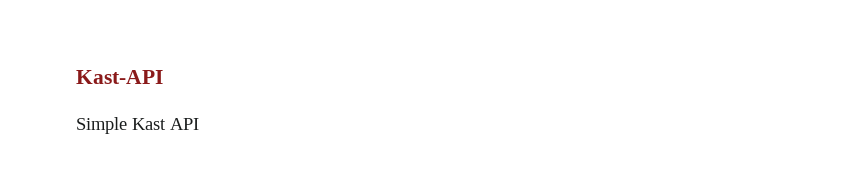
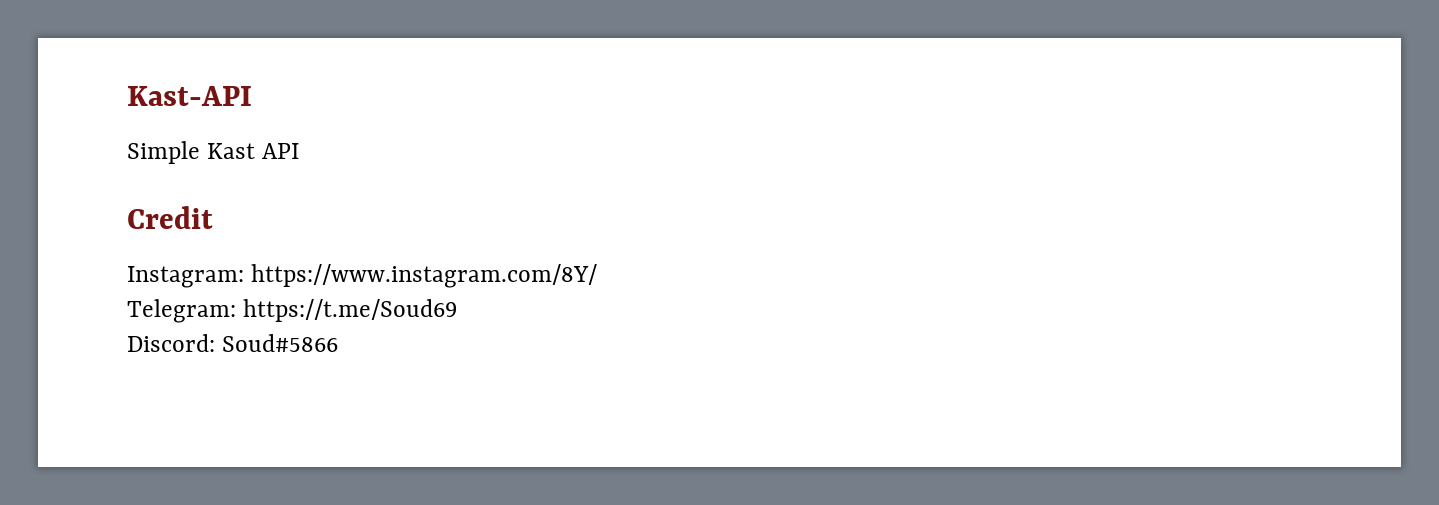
(199, 124) none -> [127,206,213,229] [127,264,598,288] [127,299,458,323] [127,334,339,352] // Credit // Instagram: https://www.instagram.com/8Y/ // Telegram: https://t.me/Soud69 // Discord: Soud#5866

